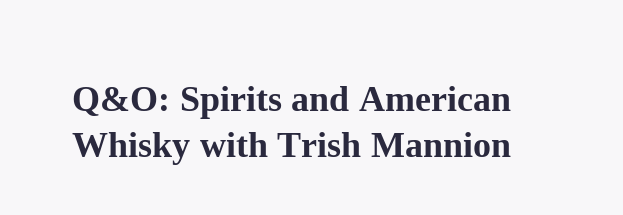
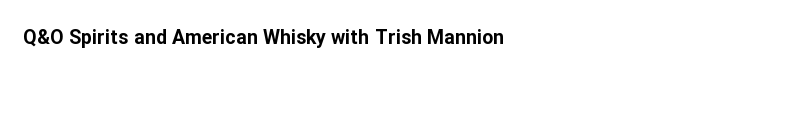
[72,87,170,116] Q&O: -> [23,29,64,47] Q&O

